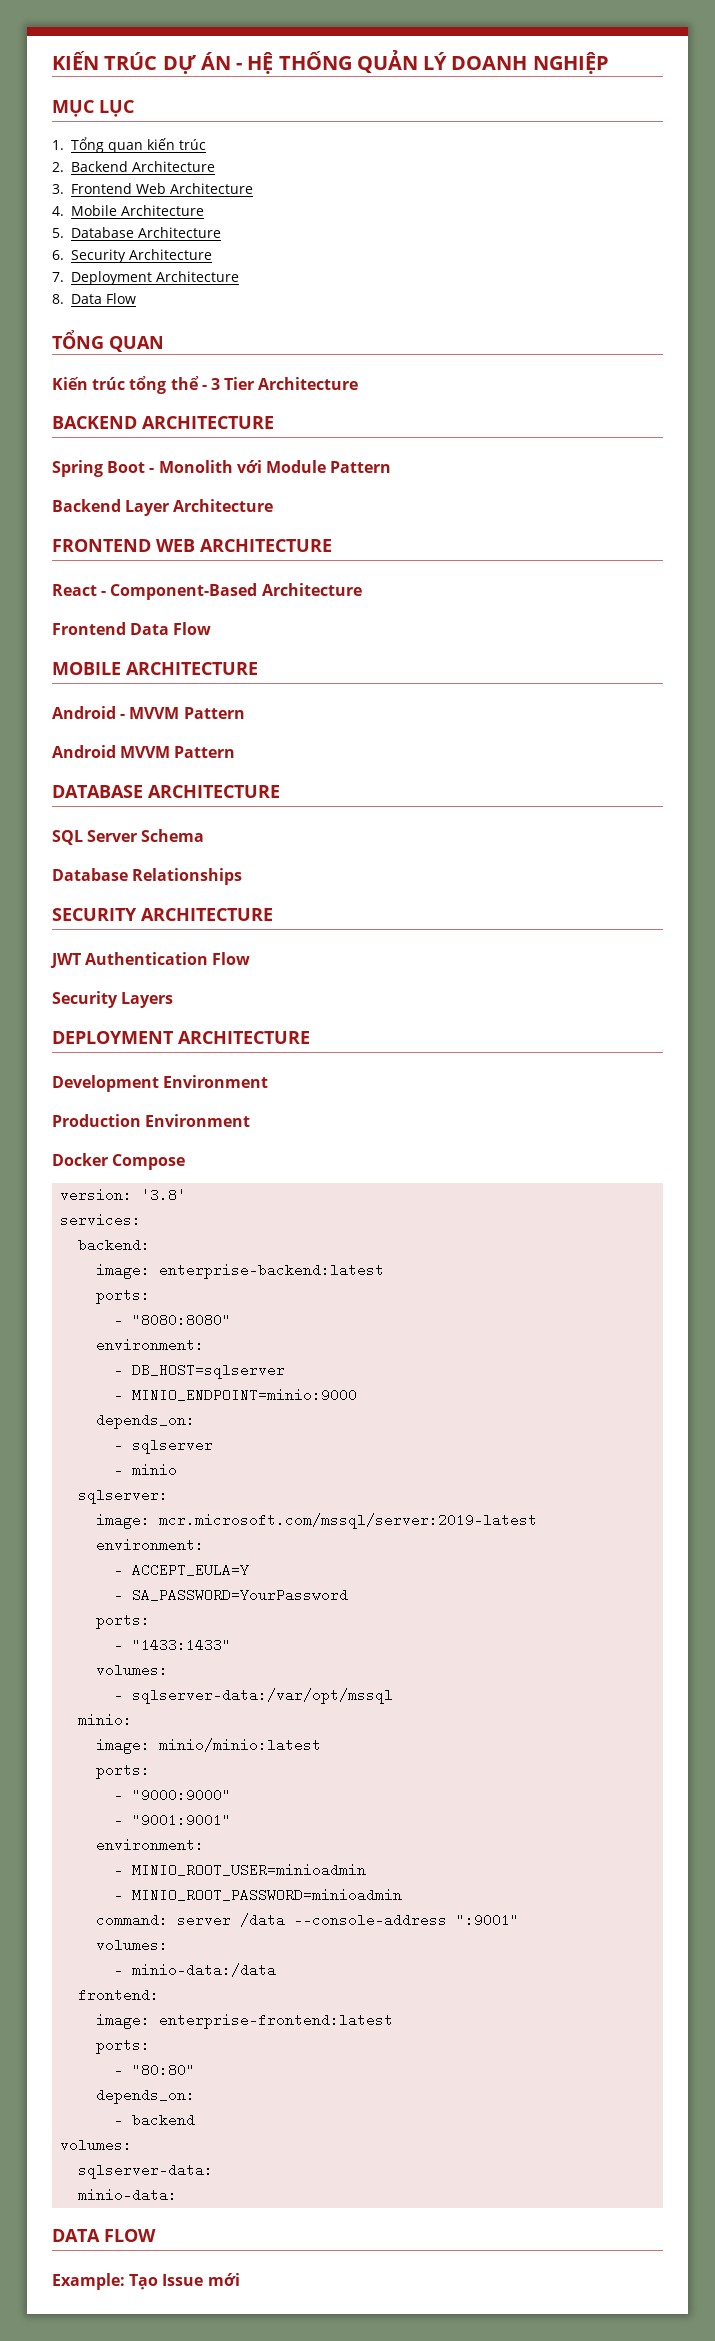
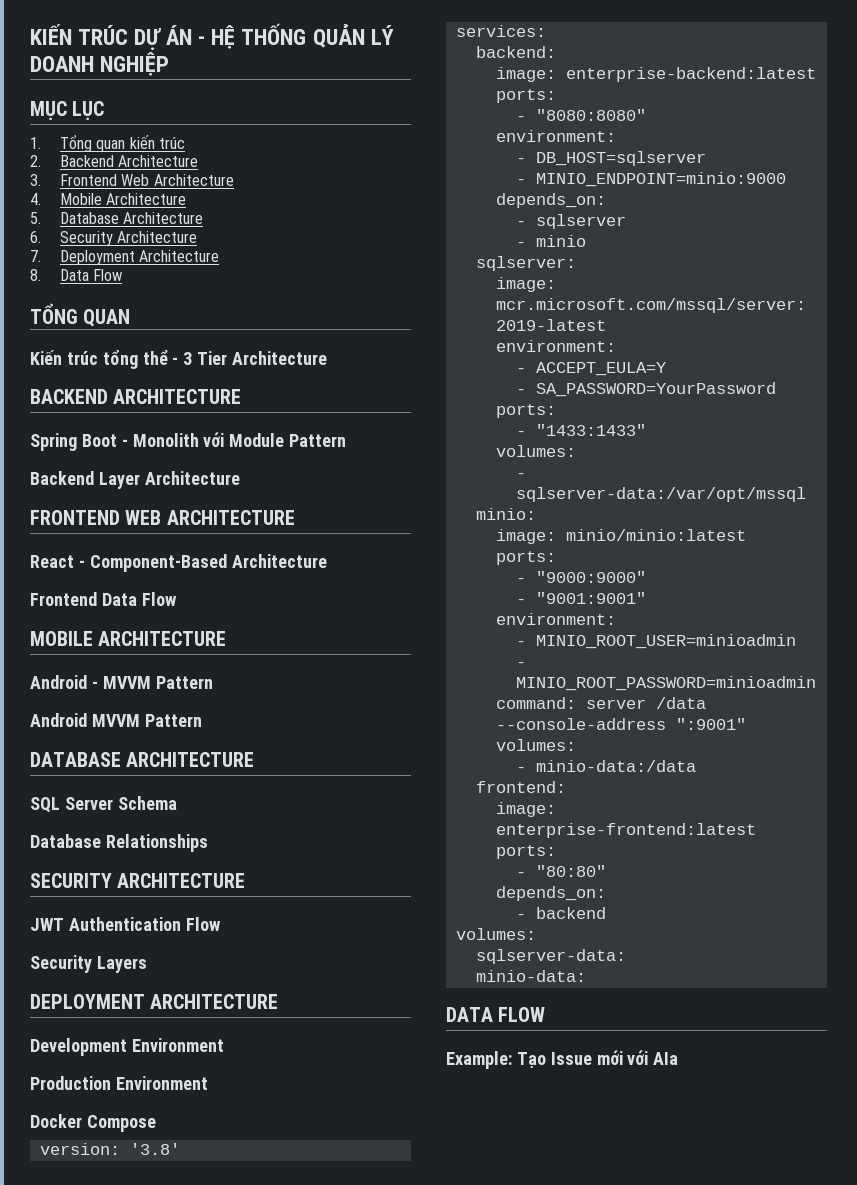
(240, 2279) none -> [627,1050,679,1065] với AIa

